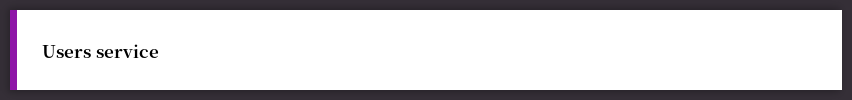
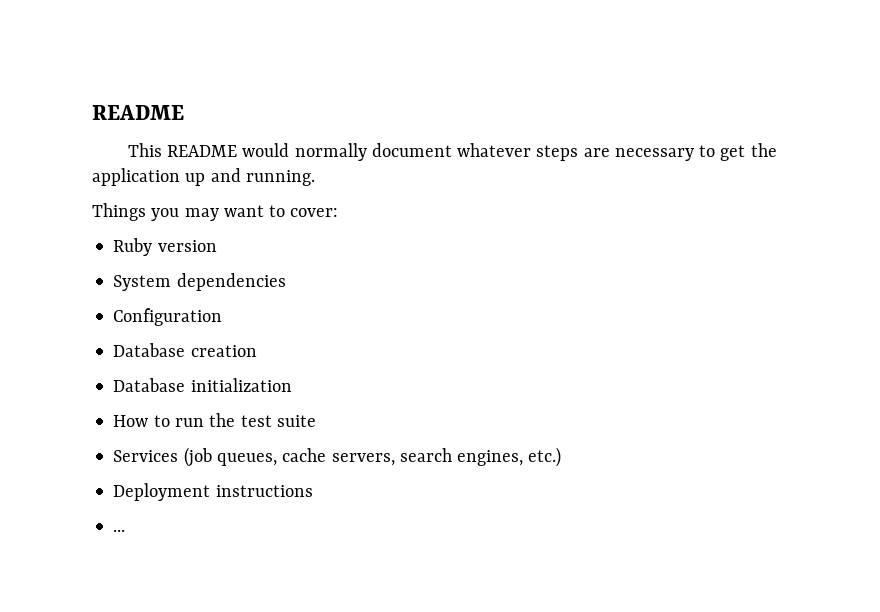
[42,44,159,58] Users service -> [92,105,184,120] [127,143,777,161] [92,168,315,186] [92,203,339,221] [113,238,217,256] [113,273,286,291] [113,308,223,326] [113,343,257,357] [113,378,292,392] [113,413,316,427] [113,447,562,467] [113,483,313,501] [113,529,126,532] README // This README would normally document whatever steps are necessary to get the application up and running. // Things you may want to cover: // Ruby version // System dependencies // Configuration // Database creation // Database initialization // How to run the test suite // Services (job queues, cache servers, search engines, etc.) // Deployment instructions // ...

